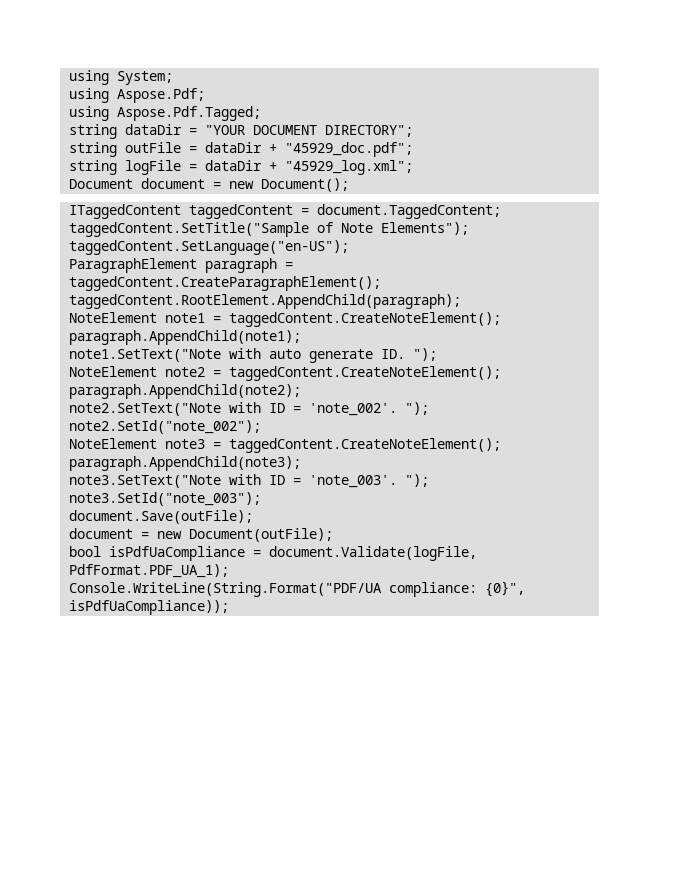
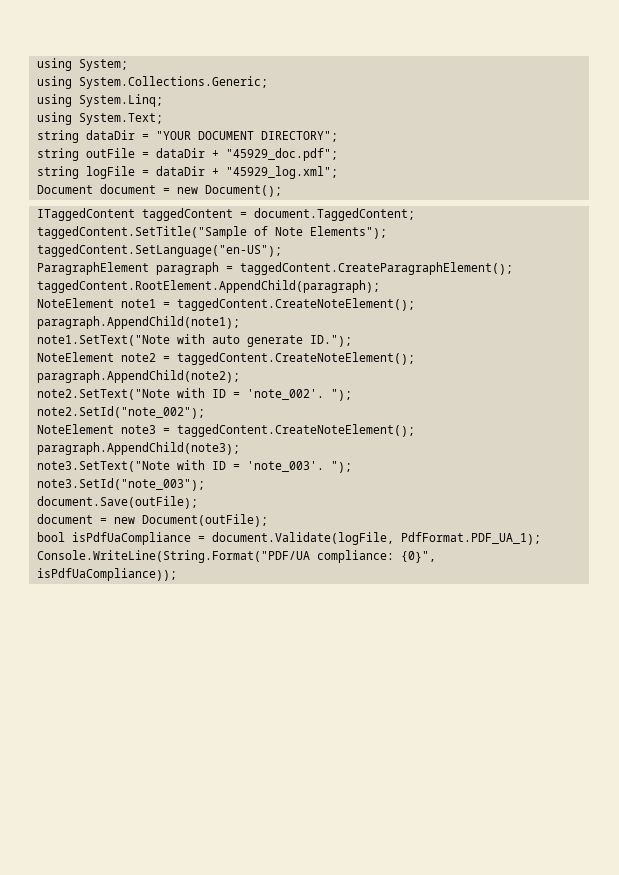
[117,88,205,103] [69,106,261,121] Aspose.Pdf; // using Aspose.Pdf.Tagged; -> [78,76,268,89] [36,94,163,107] [36,112,163,125] System.Collections.Generic; // using System.Linq; // using System.Text;
[381,348,437,361] ID. "); -> [309,335,352,347] ID.");

